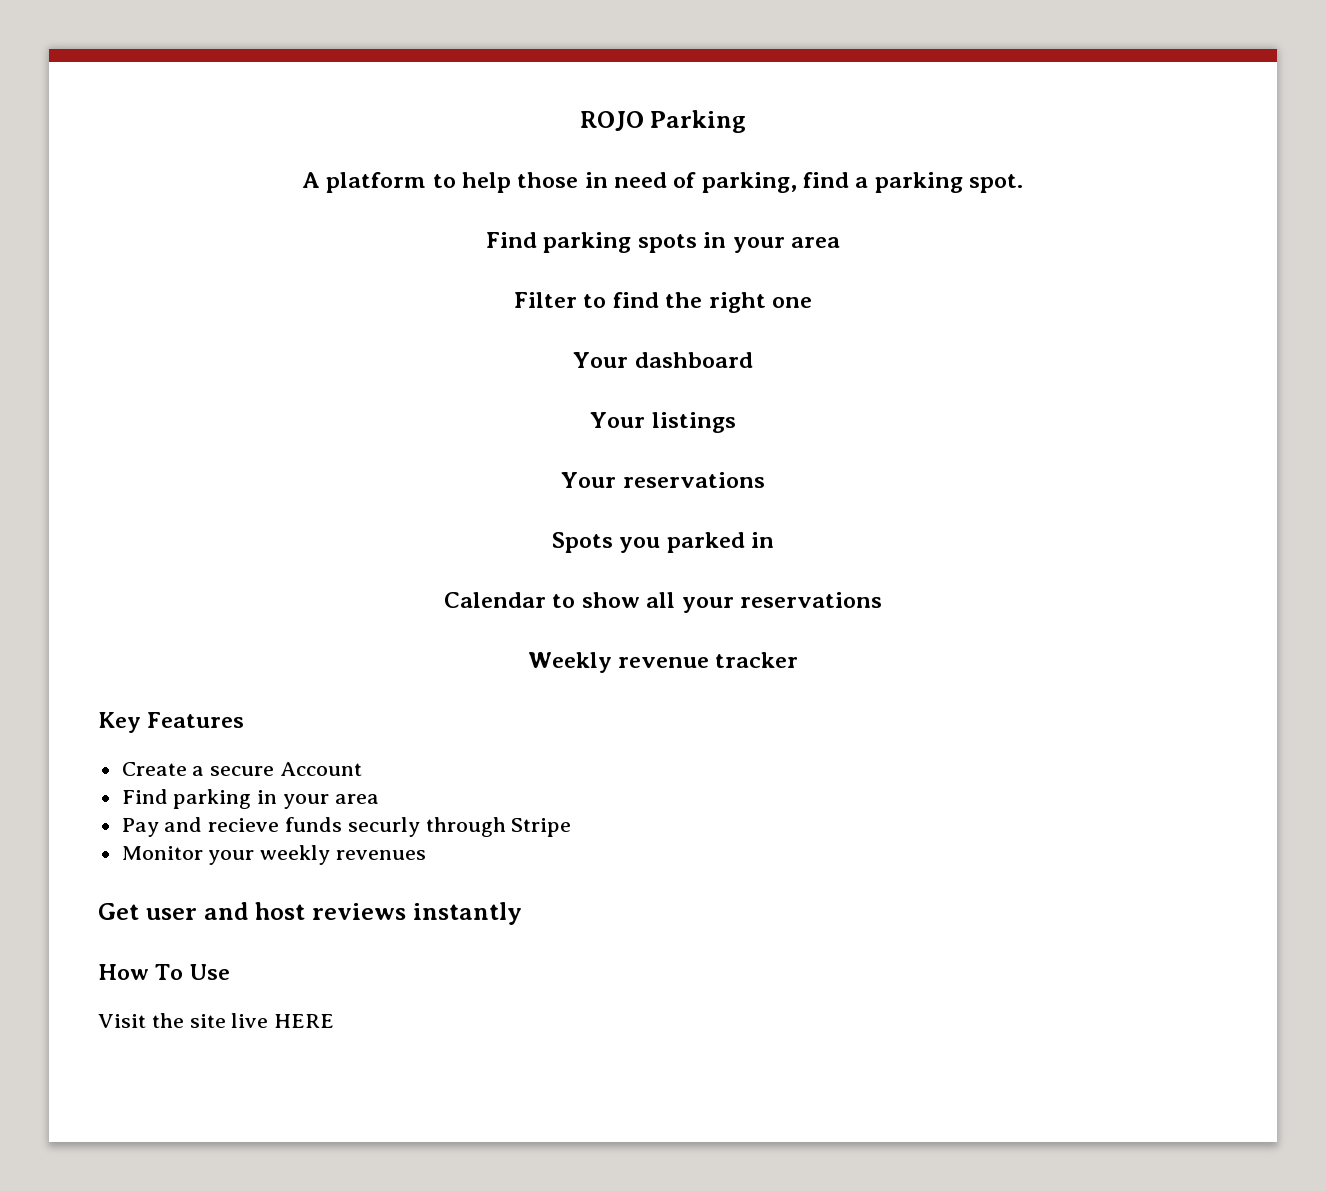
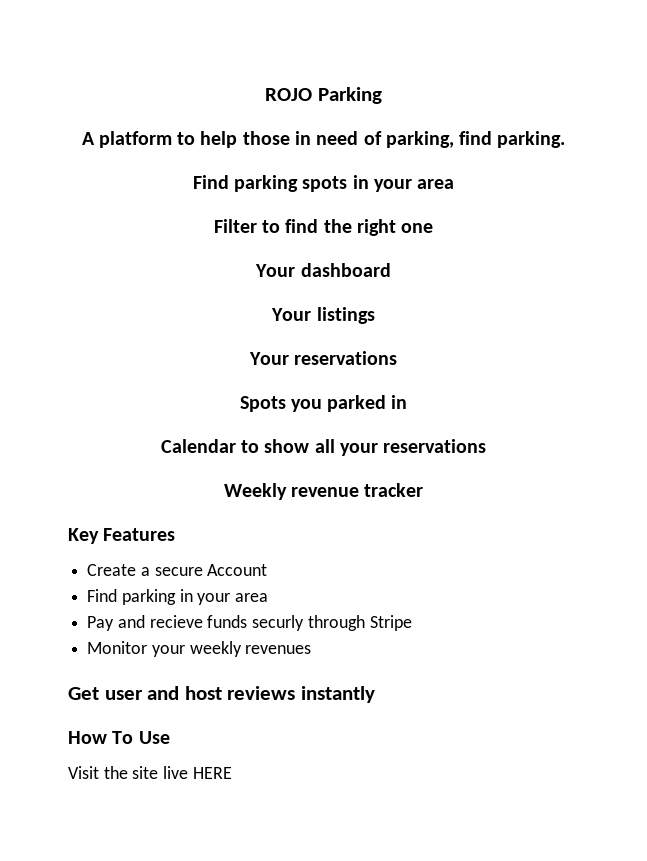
[855,172,1024,193] a parking spot. -> [497,131,566,148] parking.

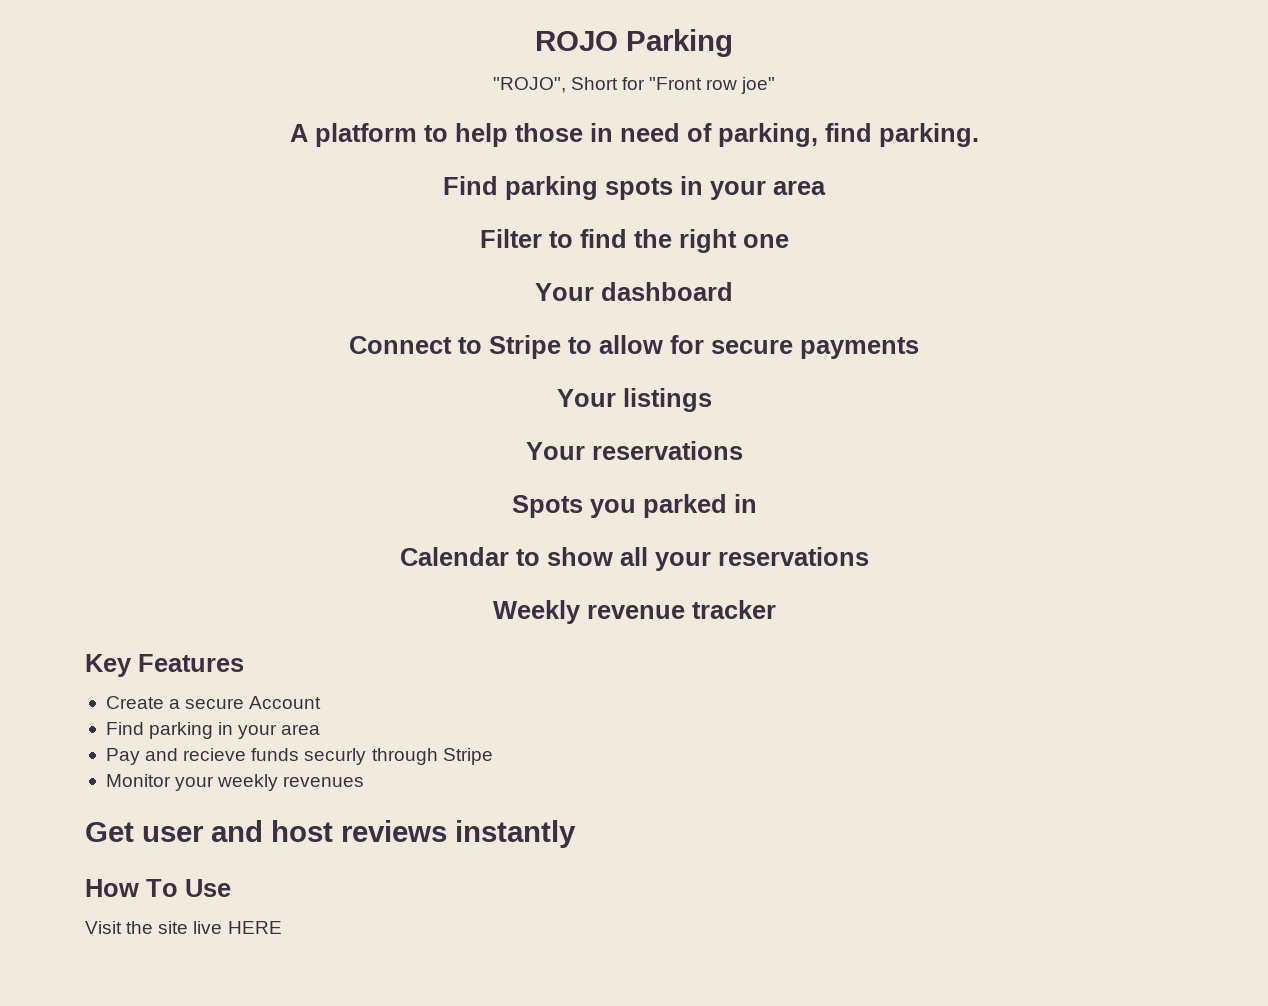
(382, 95) none -> [492,77,776,94] // "ROJO", Short for "Front row joe"
(391, 270) none -> [349,335,919,359] // Connect to Stripe to allow for secure payments

